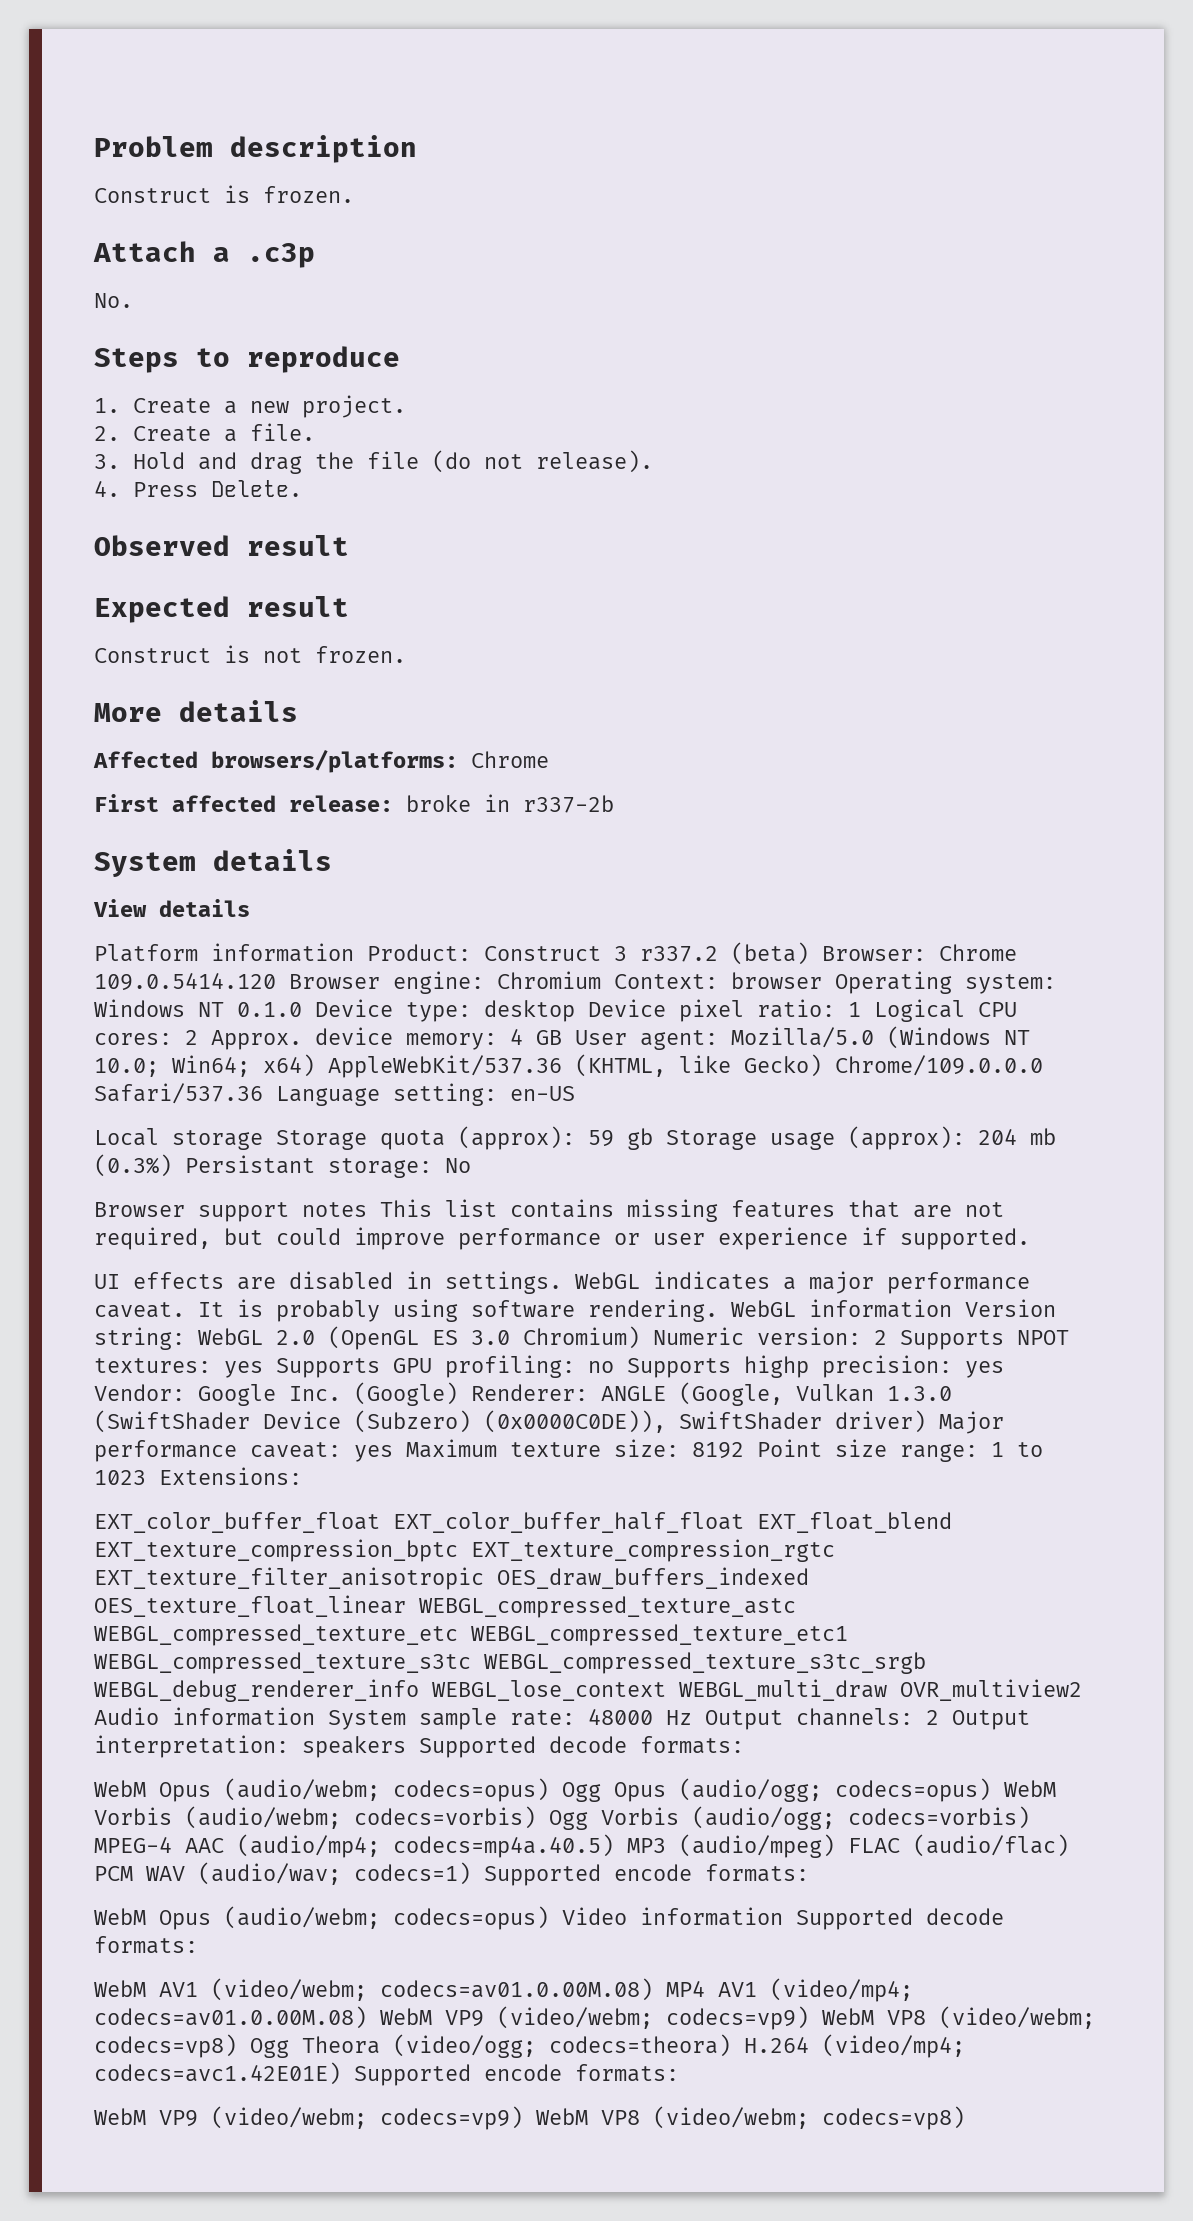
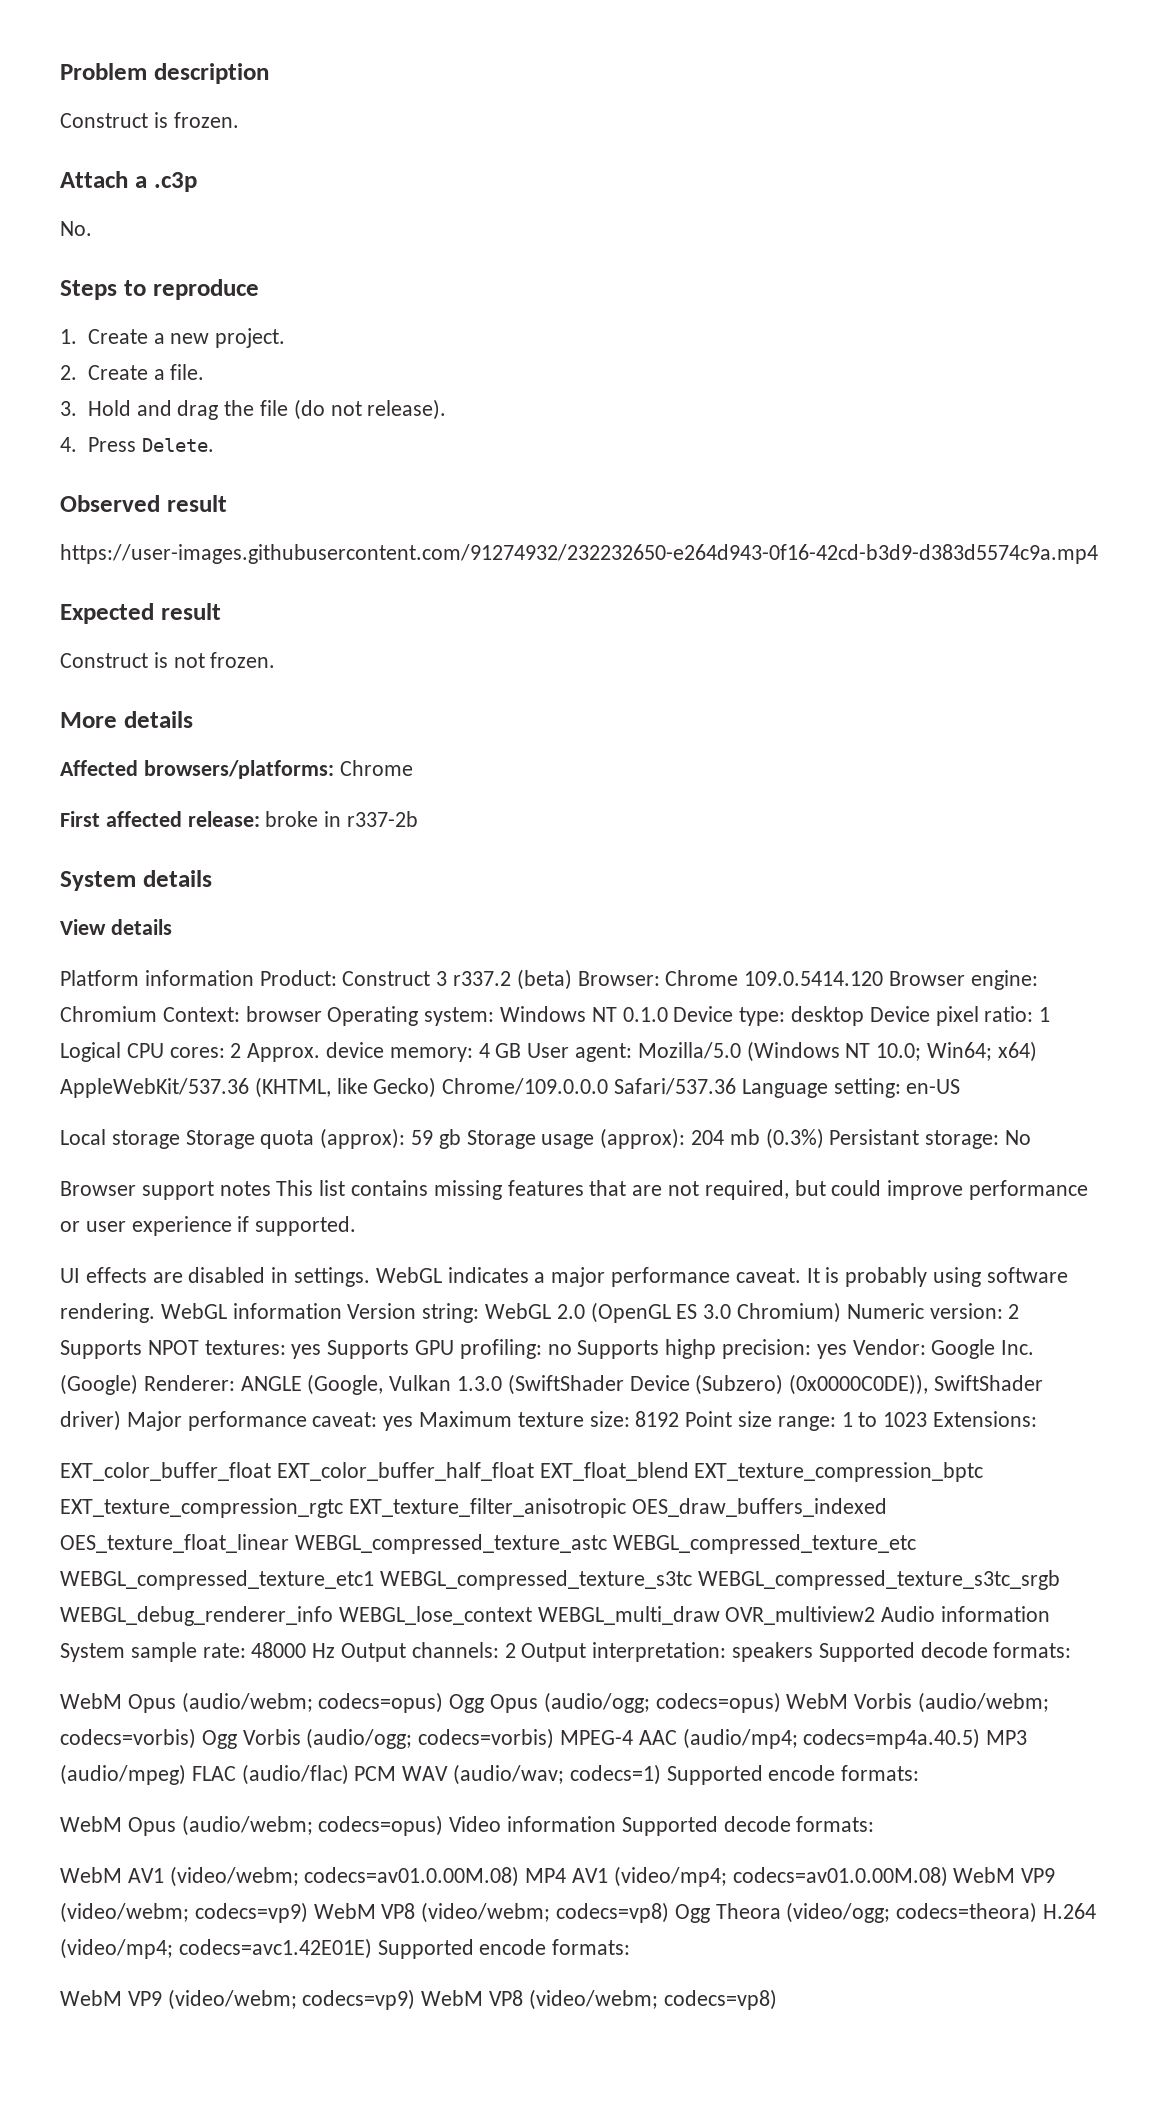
(349, 545) none -> [60,544,1098,564] // https://user-images.githubusercontent.com/91274932/232232650-e264d943-0f16-42cd-b3d9-d383d5574c9a.mp4

